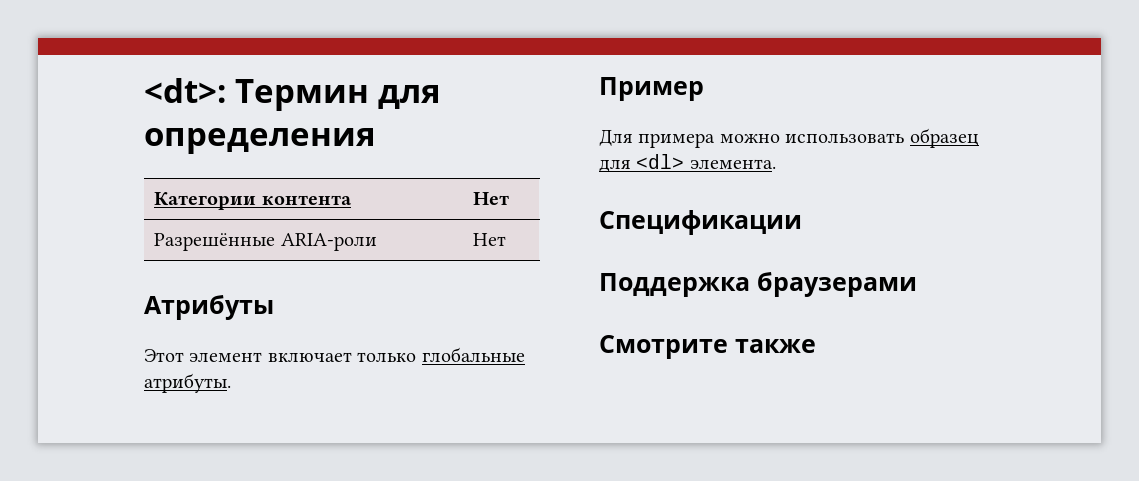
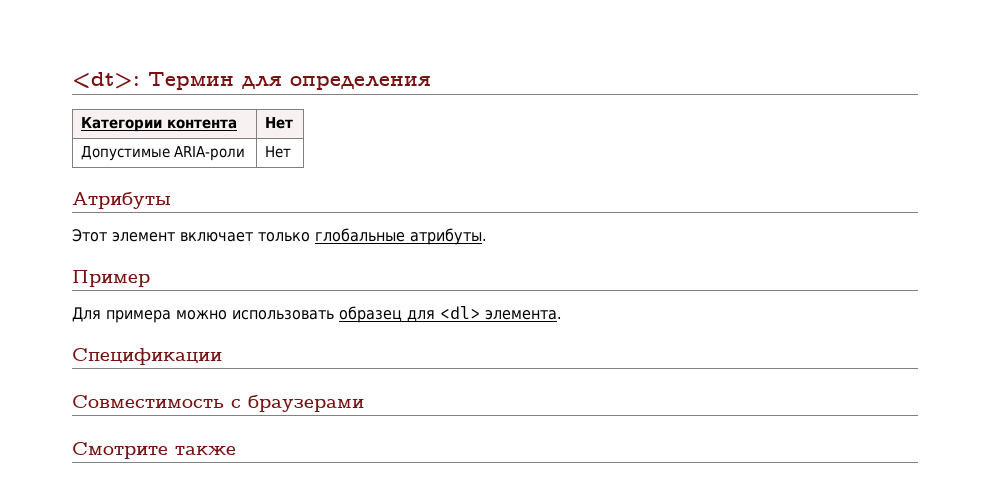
[154,233,276,251] Разрешённые -> [81,146,171,161] Допустимые
[599,273,750,297] Поддержка -> [72,395,241,408] Совместимость с

